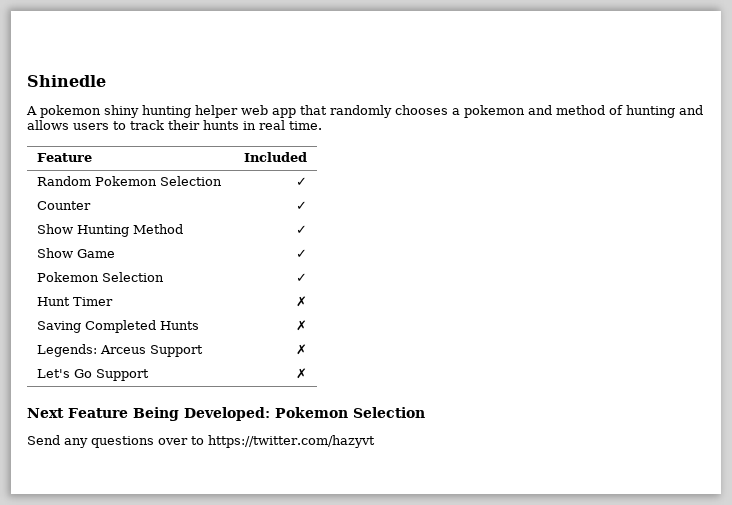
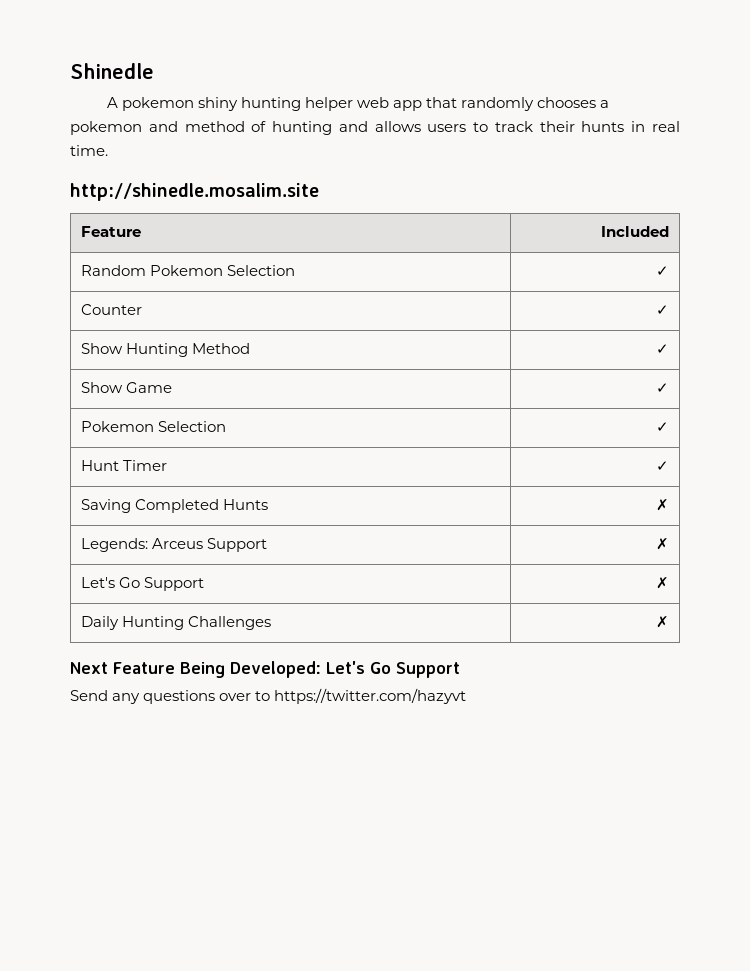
(322, 125) none -> [70,183,319,201] // http://shinedle.mosalim.site
[296,296,308,307] ✗ -> [655,461,669,471] ✓
(308, 373) none -> [81,616,272,630] [655,616,669,628] // Daily Hunting Challenges | ✗
[275,407,425,418] Pokemon Selection -> [326,661,460,678] Let's Go Support

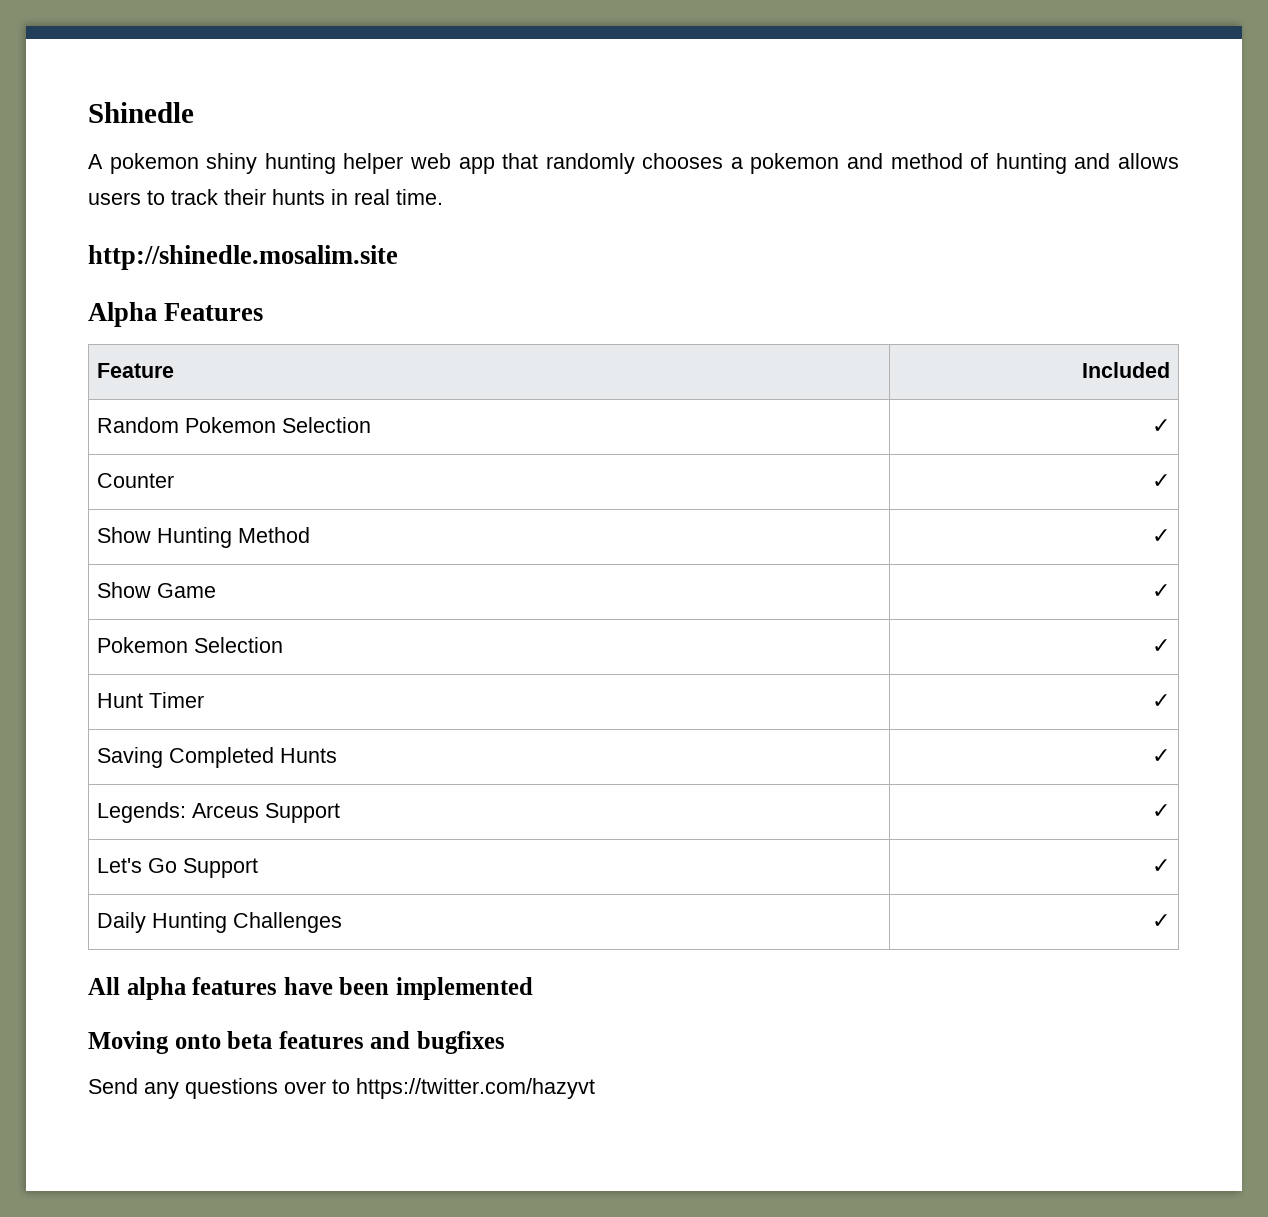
(319, 192) none -> [88,302,264,327] // Alpha Features
[655,499,669,511] ✗ -> [1152,749,1171,763] ✓
[655,538,669,550] ✗ -> [1152,804,1171,818] ✓
[655,577,669,589] ✗ -> [1152,859,1171,873] ✓
[655,616,669,628] [70,661,460,678] ✗ // Next Feature Being Developed: Let's Go Support -> [1152,914,1171,928] [88,977,534,1000] [88,1031,506,1054] ✓ // All alpha features have been implemented // Moving onto beta features and bugfixes

